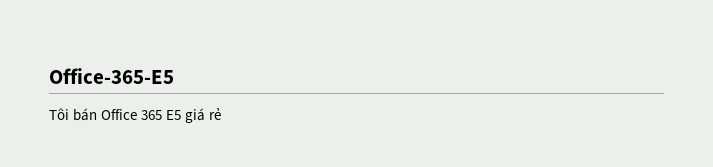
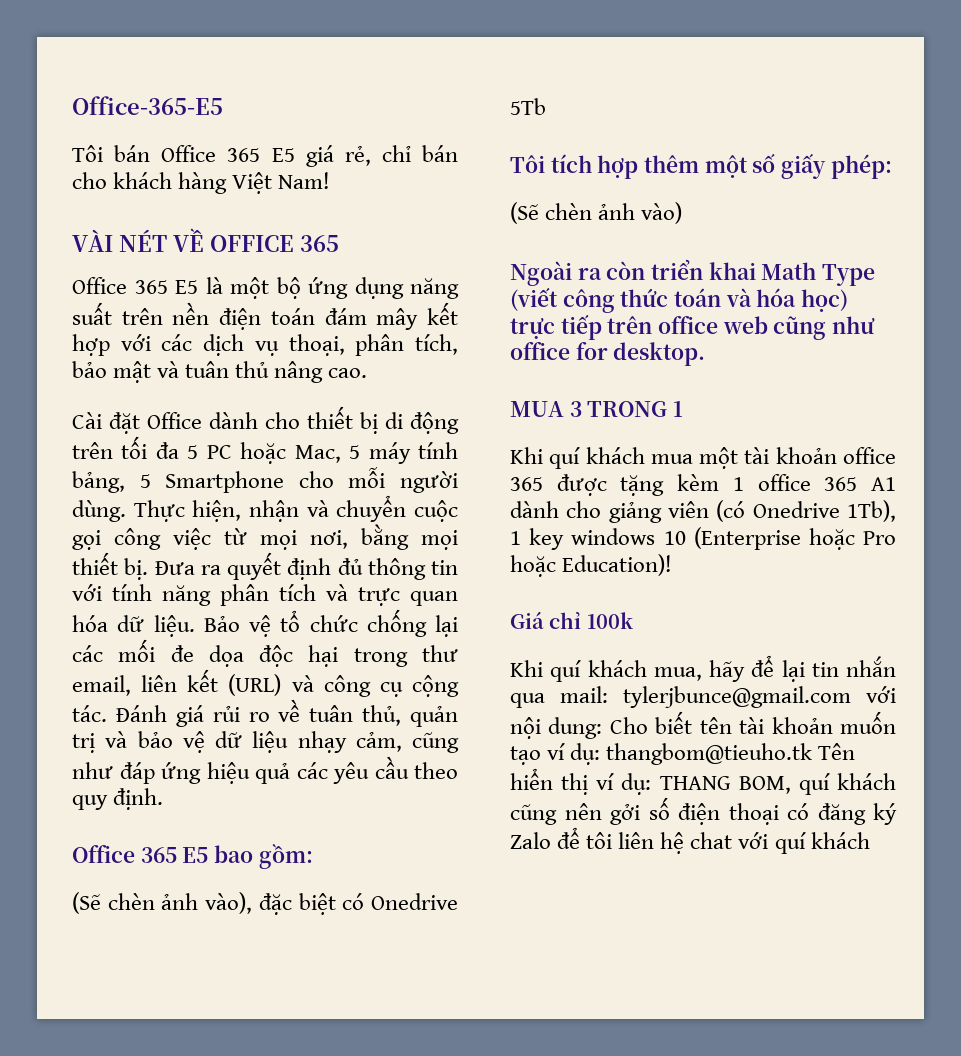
[209,108,222,120] rẻ -> [344,145,458,166] [72,172,331,194] [72,228,339,252] [72,277,459,299] [72,302,458,330] [72,334,458,356] [72,361,368,383] [72,406,459,434] [72,436,459,464] [72,466,458,493] [72,495,458,522] [72,524,458,550] [72,552,458,580] [72,584,458,606] [72,609,458,637] [72,639,458,667] [72,669,459,697] [72,699,458,727] [72,731,459,753] [72,756,458,784] [72,788,164,810] [72,844,313,869] [72,892,458,915] [510,98,546,115] [510,154,892,179] [510,202,683,224] [510,259,876,286] [510,288,849,313] [510,315,876,340] [510,342,706,366] [510,401,684,417] [510,447,896,469] [510,474,896,496] [510,500,896,523] [510,527,896,550] [510,554,673,577] [510,611,633,629] [510,655,896,682] [510,686,896,708] [510,711,896,739] [510,743,856,765] [510,768,896,795] [510,797,897,825] [510,827,870,854] rẻ, chỉ bán cho khách hàng Việt Nam! // VÀI NÉT VỀ OFFICE 365 // Office 365 E5 là một bộ ứng dụng năng suất trên nền điện toán đám mây kết hợp với các dịch vụ thoại, phân tích, bảo mật và tuân thủ nâng cao. // Cài đặt Office dành cho thiết bị di động trên tối đa 5 PC hoặc Mac, 5 máy tính bảng, 5 Smartphone cho mỗi người dùng. Thực hiện, nhận và chuyển cuộc gọi công việc từ mọi nơi, bằng mọi thiết bị. Đưa ra quyết định đủ thông tin với tính năng phân tích và trực quan hóa dữ liệu. Bảo vệ tổ chức chống lại các mối đe dọa độc hại trong thư email, liên kết (URL) và công cụ cộng tác. Đánh giá rủi ro về tuân thủ, quản trị và bảo vệ dữ liệu nhạy cảm, cũng như đáp ứng hiệu quả các yêu cầu theo quy định. // Office 365 E5 bao gồm: // (Sẽ chèn ảnh vào), đặc biệt có Onedrive 5Tb // Tôi tích hợp thêm một số giấy phép: // (Sẽ chèn ảnh vào) // Ngoài ra còn triển khai Math Type (viết công thức toán và hóa học) trực tiếp trên office web cũng như office for desktop. // MUA 3 TRONG 1 // Khi quí khách mua một tài khoản office 365 được tặng kèm 1 office 365 A1 dành cho giảng viên (có Onedrive 1Tb), 1 key windows 10 (Enterprise hoặc Pro hoặc Education)! // Giá chỉ 100k // Khi quí khách mua, hãy để lại tin nhắn qua mail: tylerjbunce@gmail.com với nội dung: Cho biết tên tài khoản muốn tạo ví dụ: thangbom@tieuho.tk Tên hiển thị ví dụ: THANG BOM, quí khách cũng nên gởi số điện thoại có đăng ký Zalo để tôi liên hệ chat với quí khách

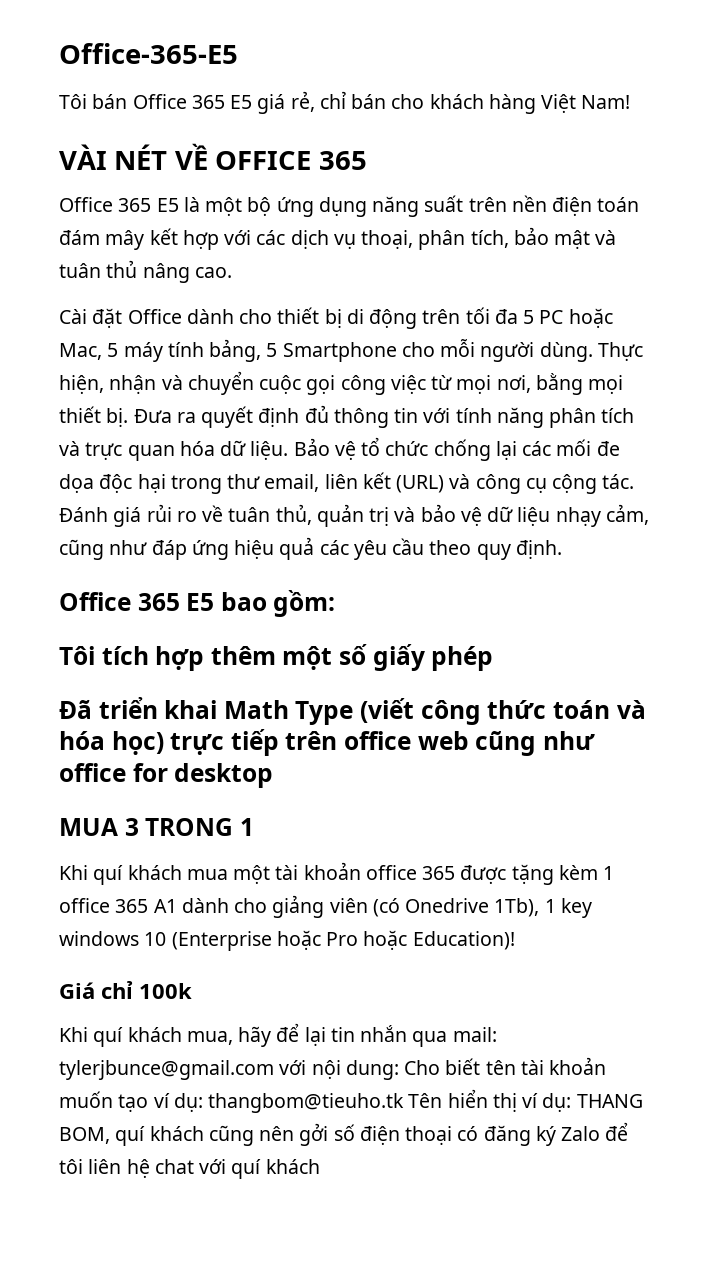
[72,892,458,915] [510,98,546,115] // (Sẽ chèn ảnh vào), đặc biệt có Onedrive 5Tb -> (336, 603) none
[830,154,892,179] [510,202,683,224] [510,261,646,286] phép: // (Sẽ chèn ảnh vào) // Ngoài ra còn -> [431,646,494,671] [59,699,92,719] phép // Đã
[613,342,706,366] desktop. -> [174,763,274,788] desktop

